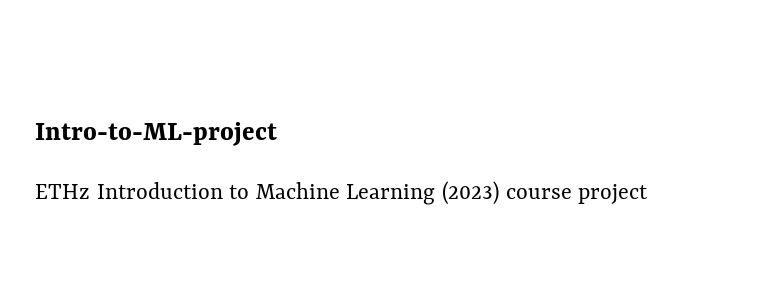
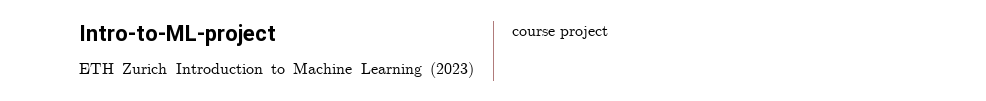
[35,184,90,199] ETHz -> [79,63,168,74] ETH Zurich

